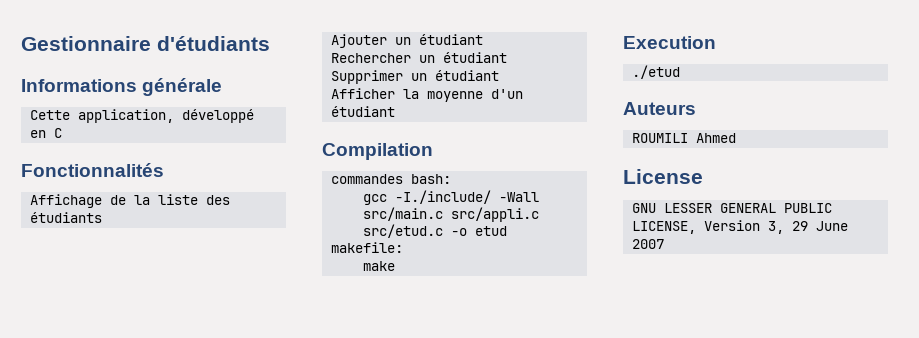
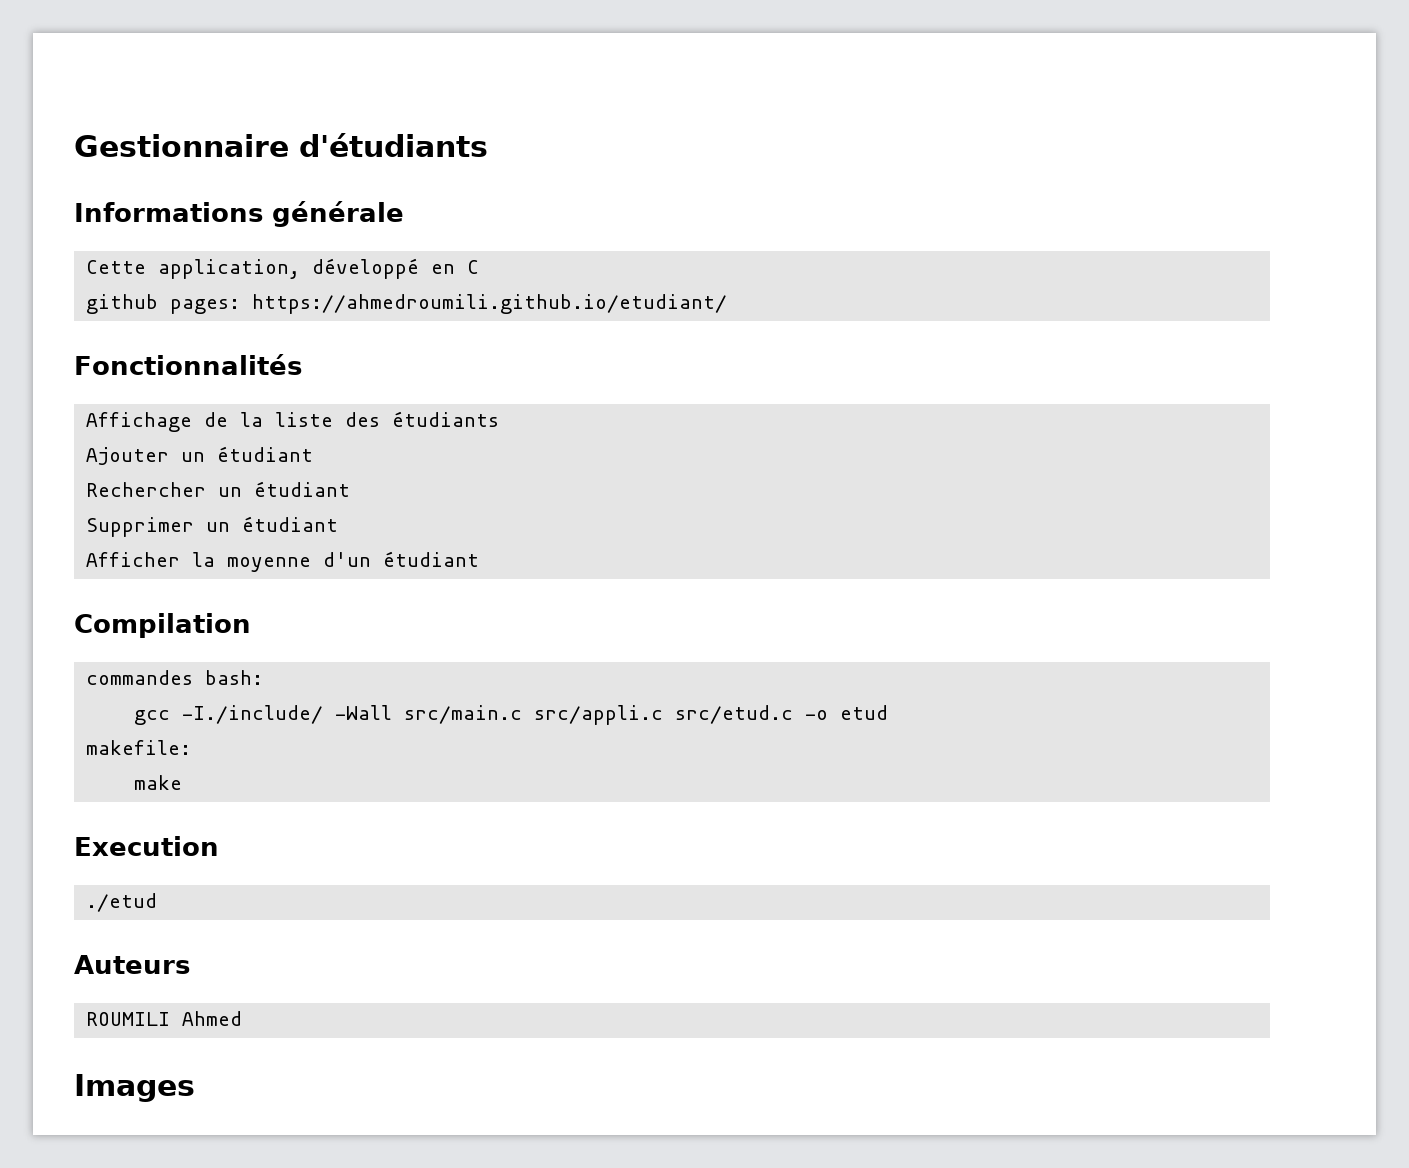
(62, 133) none -> [86,294,728,314] // github pages: https://ahmedroumili.github.io/etudiant/
[623,169,703,184] [632,203,832,213] [632,220,848,234] [632,239,664,249] License // GNU LESSER GENERAL PUBLIC LICENSE, Version 3, 29 June 2007 -> [74,1074,195,1102] Images

